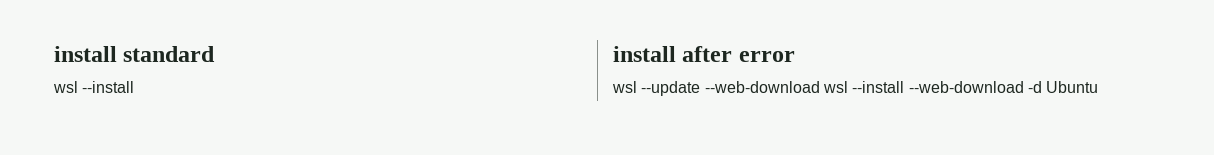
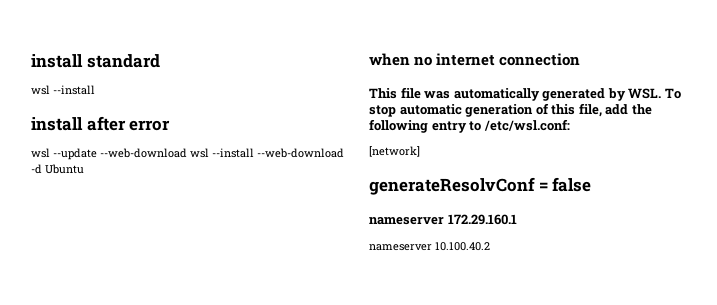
(1099, 87) none -> [369,53,581,66] [369,87,681,101] [369,103,652,117] [369,119,570,133] [369,146,420,157] [369,177,592,195] [369,214,517,225] [369,242,490,251] // when no internet connection // This file was automatically generated by WSL. To stop automatic generation of this file, add the following entry to /etc/wsl.conf: // [network] // generateResolvConf = false // nameserver 172.29.160.1 // nameserver 10.100.40.2

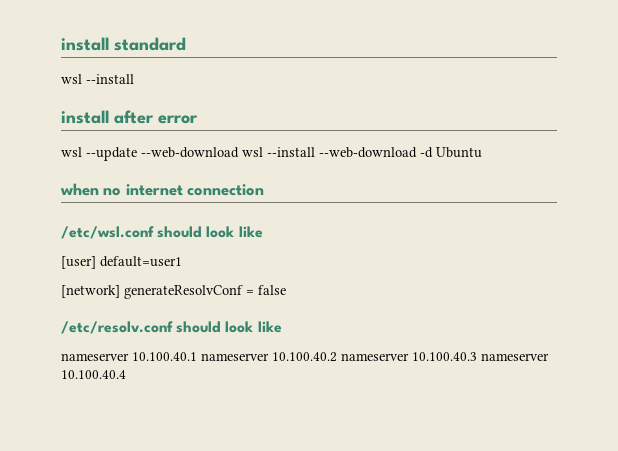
[369,87,681,101] [369,103,652,117] [369,119,570,133] This file was automatically generated by WSL. To stop automatic generation of this file, add the following entry to /etc/wsl.conf: -> [61,226,263,239] [61,256,182,269] /etc/wsl.conf should look like // [user] default=user1
(420, 151) // -> (120, 291) none
[369,214,517,225] [369,242,490,251] nameserver 172.29.160.1 // nameserver 10.100.40.2 -> [61,321,282,334] [61,352,549,362] [61,370,126,379] /etc/resolv.conf should look like // nameserver 10.100.40.1 nameserver 10.100.40.2 nameserver 10.100.40.3 nameserver 10.100.40.4

